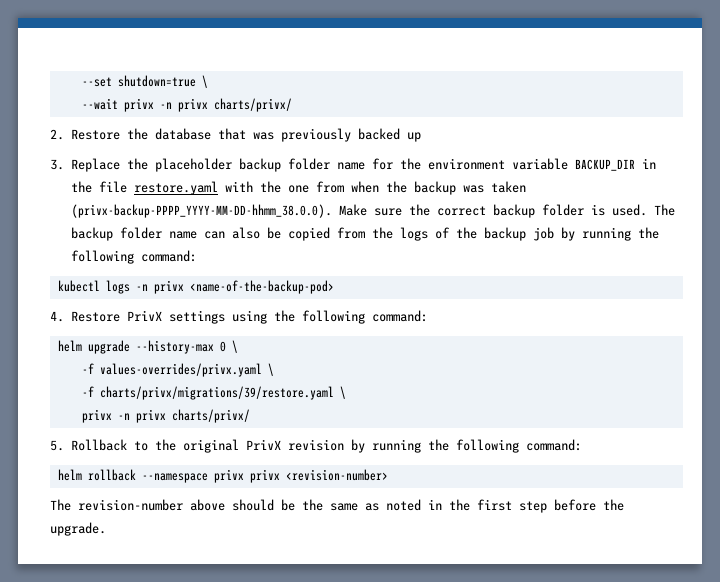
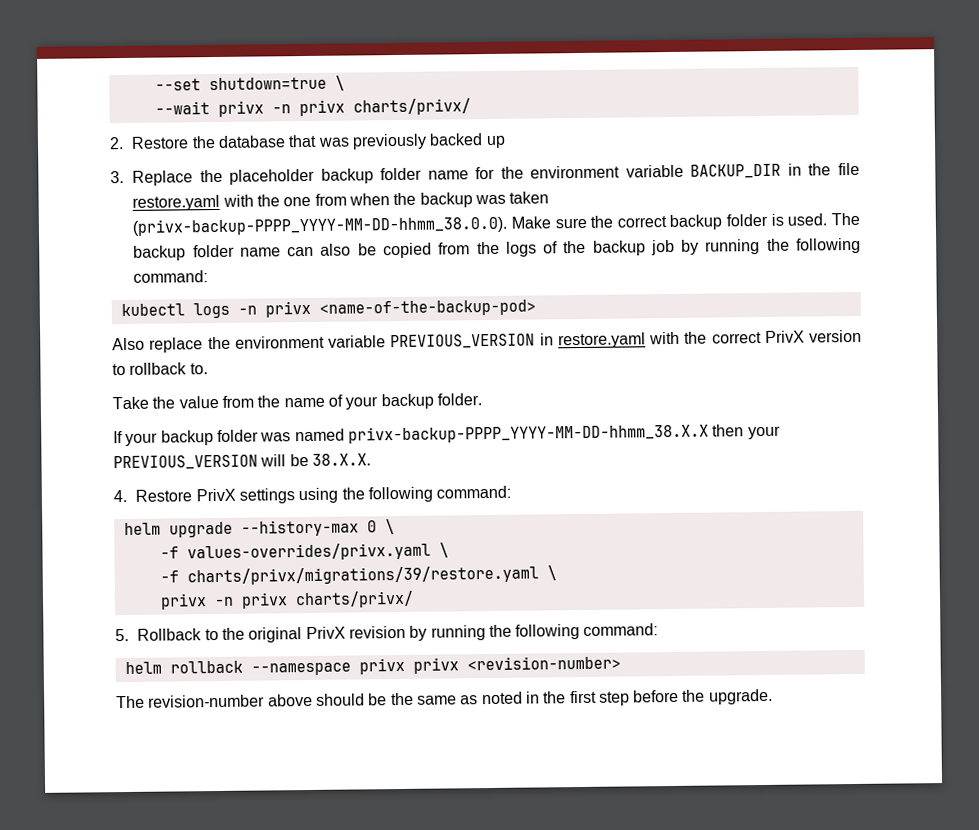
(334, 287) none -> [112,329,862,353] [112,362,208,376] [112,393,482,410] [113,423,781,447] [113,453,371,471] // Also replace the environment variable PREVIOUS_VERSION in restore.yaml with the correct PrivX version to rollback to. // Take the value from the name of your backup folder. // If your backup folder was named privx-backup-PPPP_YYYY-MM-DD-hhmm_38.X.X then your PREVIOUS_VERSION will be 38.X.X.

